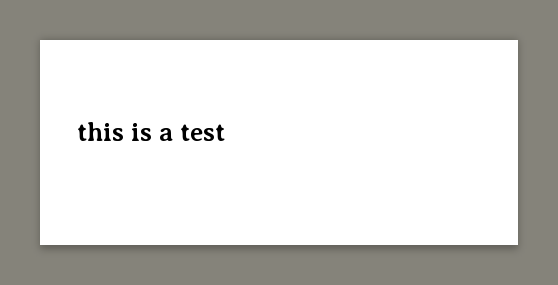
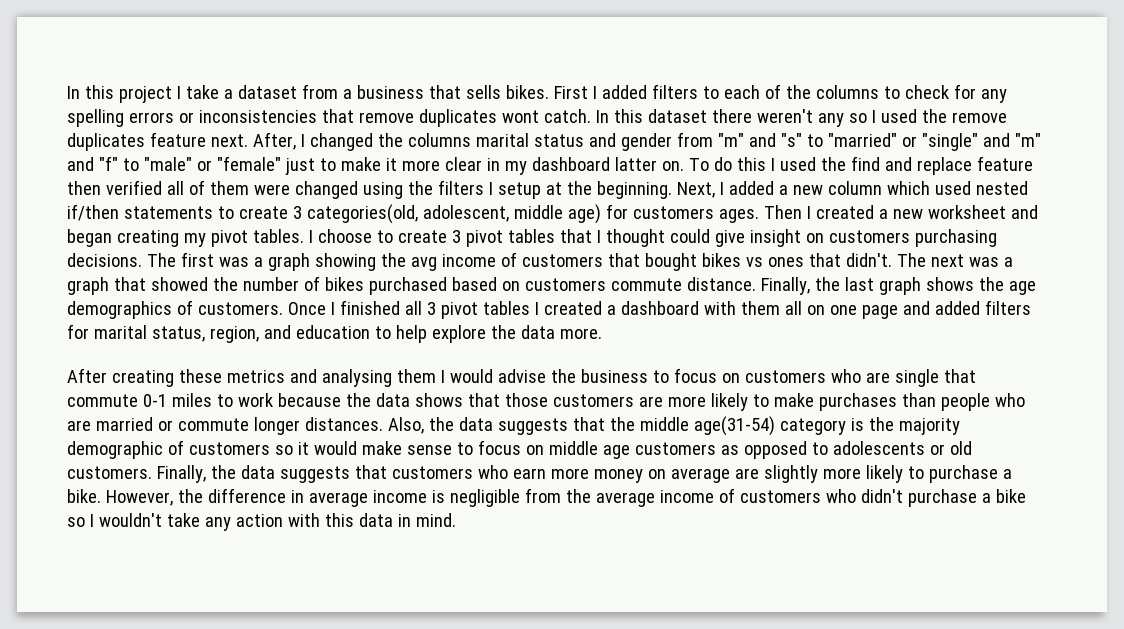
[77,122,226,141] this is a test -> [67,84,1007,103] [67,109,1007,127] [67,132,1041,151] [67,156,1033,175] [67,180,1028,199] [67,204,1038,224] [67,229,997,247] [67,252,1013,271] [67,276,1036,295] [67,300,1031,319] [67,324,602,343] [67,368,976,387] [67,393,1025,411] [67,416,960,436] [67,440,972,459] [67,465,1012,483] [67,488,1026,507] [67,513,456,531] In this project I take a dataset from a business that sells bikes. First I added filters to each of the columns to check for any spelling errors or inconsistencies that remove duplicates wont catch. In this dataset there weren't any so I used the remove duplicates feature next. After, I changed the columns marital status and gender from "m" and "s" to "married" or "single" and "m" and "f" to "male" or "female" just to make it more clear in my dashboard latter on. To do this I used the find and replace feature then verified all of them were changed using the filters I setup at the beginning. Next, I added a new column which used nested if/then statements to create 3 categories(old, adolescent, middle age) for customers ages. Then I created a new worksheet and began creating my pivot tables. I choose to create 3 pivot tables that I thought could give insight on customers purchasing decisions. The first was a graph showing the avg income of customers that bought bikes vs ones that didn't. The next was a graph that showed the number of bikes purchased based on customers commute distance. Finally, the last graph shows the age demographics of customers. Once I finished all 3 pivot tables I created a dashboard with them all on one page and added filters for marital status, region, and education to help explore the data more. // After creating these metrics and analysing them I would advise the business to focus on customers who are single that commute 0-1 miles to work because the data shows that those customers are more likely to make purchases than people who are married or commute longer distances. Also, the data suggests that the middle age(31-54) category is the majority demographic of customers so it would make sense to focus on middle age customers as opposed to adolescents or old customers. Finally, the data suggests that customers who earn more money on average are slightly more likely to purchase a bike. However, the difference in average income is negligible from the average income of customers who didn't purchase a bike so I wouldn't take any action with this data in mind.

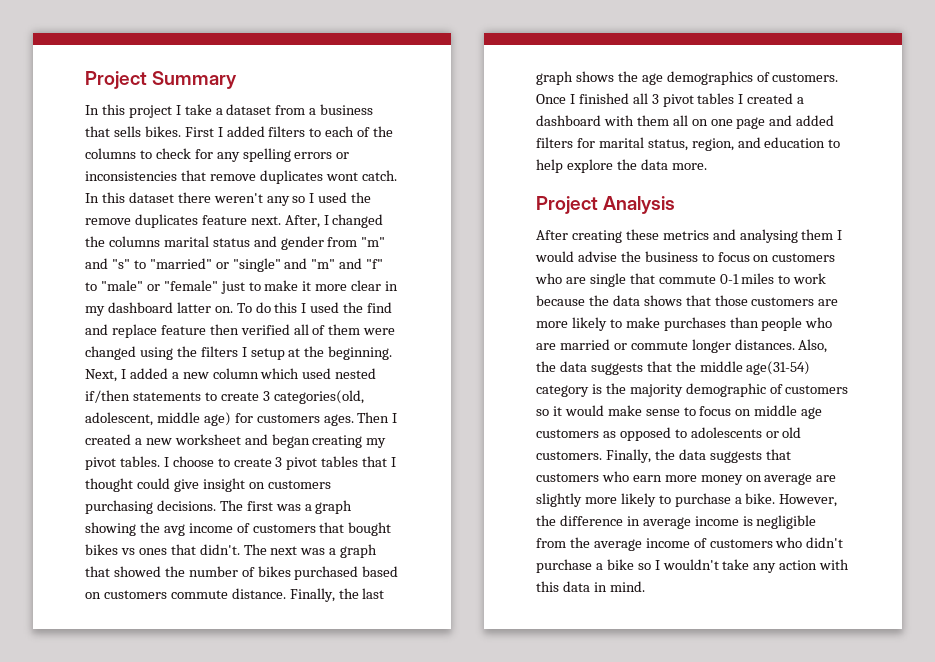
(67, 92) none -> [85,71,238,89] Project Summary //
(602, 333) none -> [536,196,676,214] // Project Analysis

